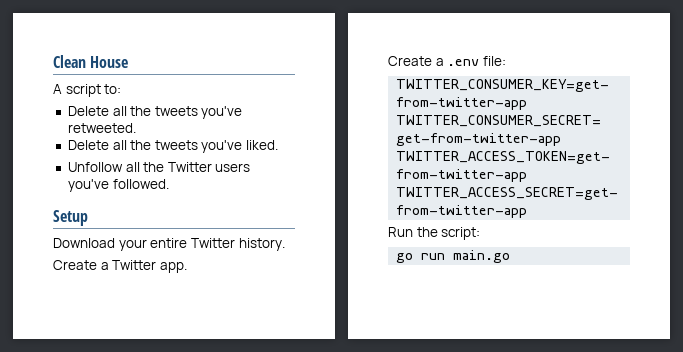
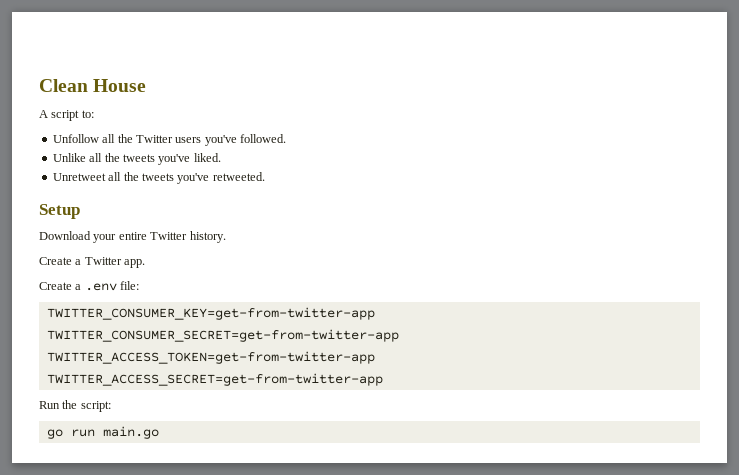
[67,106,243,119] [67,123,136,133] [67,140,279,153] // Delete all the tweets you've retweeted. // Delete all the tweets you've liked. -> (94, 114) none
(169, 184) none -> [52,153,221,165] [52,172,265,184] // Unlike all the tweets you've liked. // Unretweet all the tweets you've retweeted.

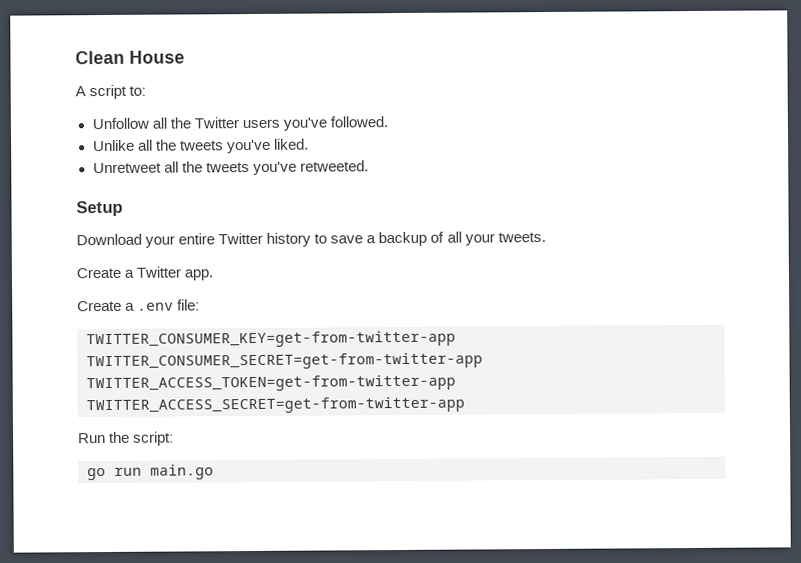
[189,231,226,243] history. -> [266,231,546,247] history to save a backup of all your tweets.

